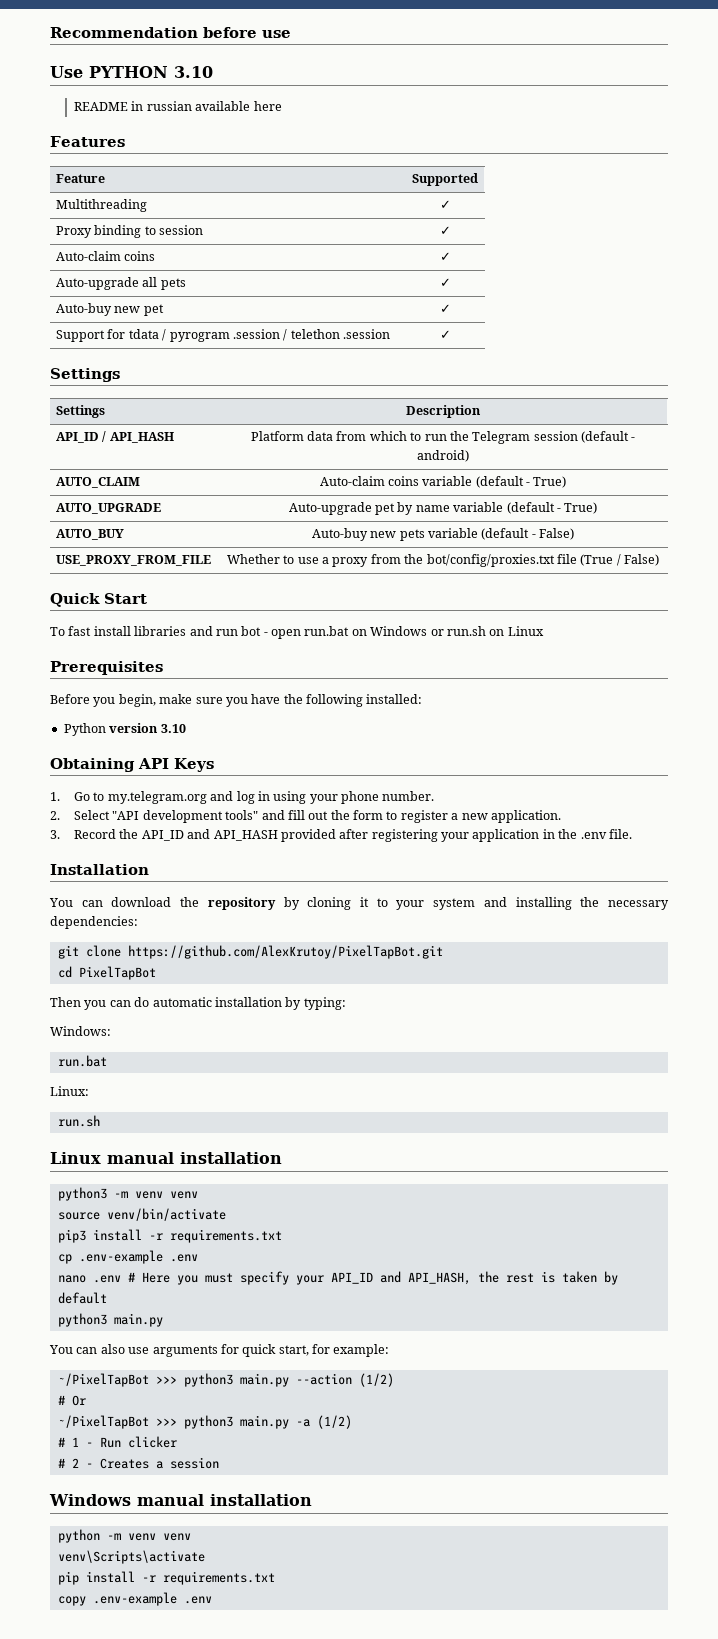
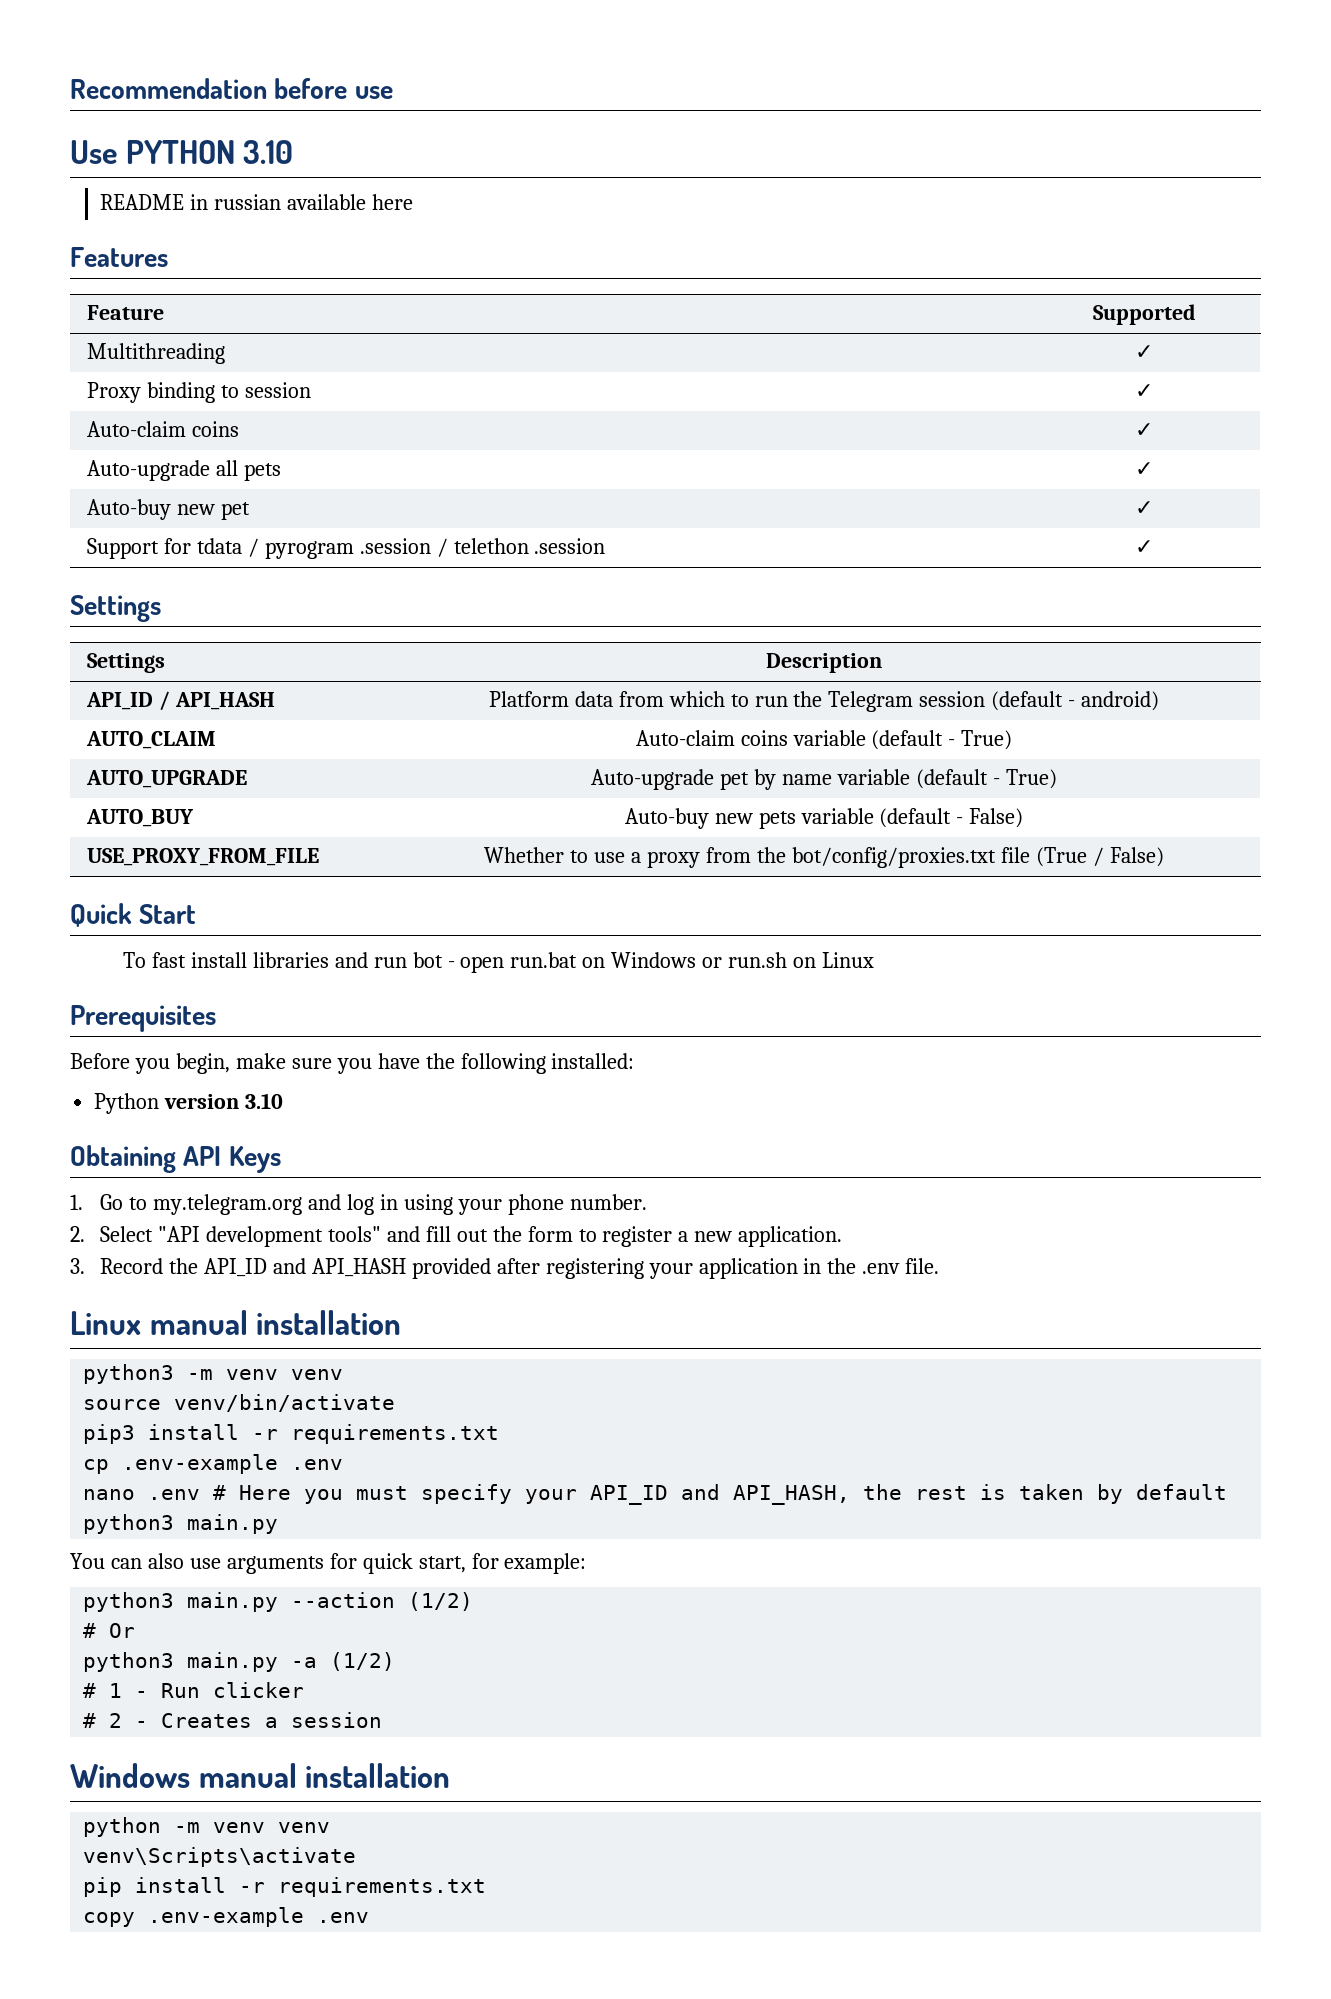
[50,864,149,875] [49,897,669,910] [50,916,138,929] [57,945,443,959] [57,966,156,980] [50,997,346,1010] [50,1026,111,1036] [57,1055,107,1067] [50,1086,89,1096] [57,1115,100,1127] // Installation // You can download the repository by cloning it to your system and installing the necessary dependencies: // git clone https://github.com/AlexKrutoy/PixelTapBot.git // cd PixelTapBot // Then you can do automatic installation by typing: // Windows: // run.bat // Linux: // run.sh -> (940, 1266) none
[57,1373,177,1387] ~/PixelTapBot >>> -> (587, 1563) none
[57,1415,177,1429] ~/PixelTapBot >>> -> (136, 1630) none

